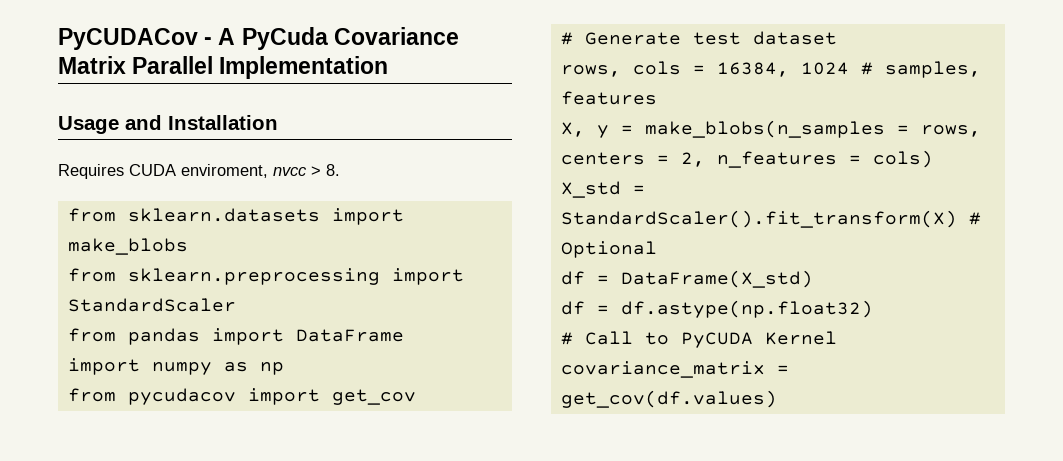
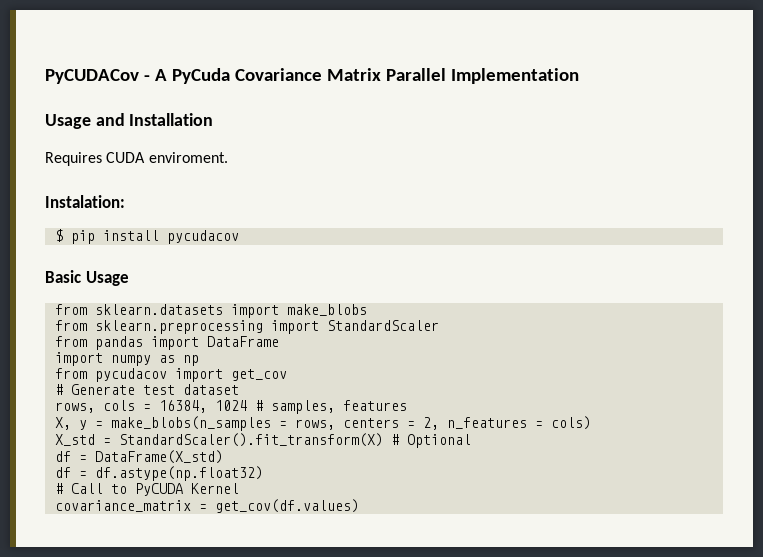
[181,164,340,178] enviroment, nvcc > 8. -> [148,152,228,163] [45,195,125,208] [54,229,239,244] [45,270,129,286] enviroment. // Instalation: // $ pip install pycudacov // Basic Usage

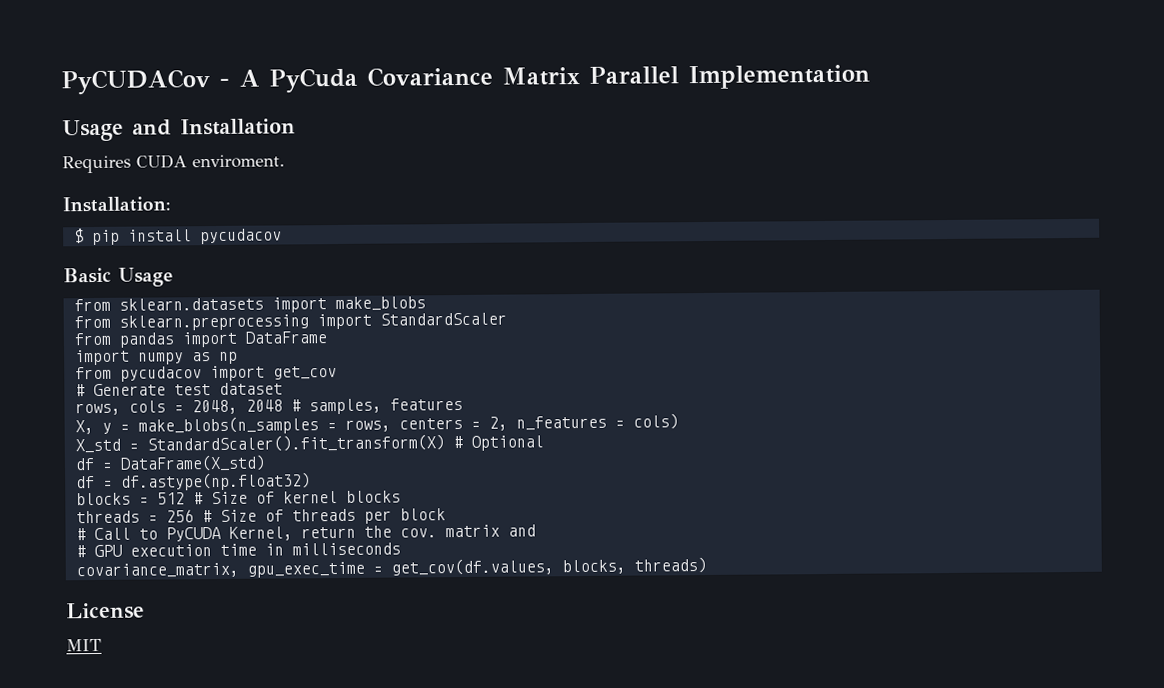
[45,195,125,208] Instalation: -> [62,196,171,213] Installation:
[158,400,247,413] 16384, 1024 -> [191,399,283,415] 2048, 2048
[54,483,239,496] [54,499,359,513] # Call to PyCUDA Kernel // covariance_matrix = get_cov(df.values) -> [75,490,401,506] [75,508,446,524] [75,524,536,542] [75,542,401,558] [75,556,707,579] [66,602,145,620] [66,638,102,652] blocks = 512 # Size of kernel blocks // threads = 256 # Size of threads per block // # Call to PyCUDA Kernel, return the cov. matrix and // # GPU execution time in milliseconds // covariance_matrix, gpu_exec_time = get_cov(df.values, blocks, threads) // License // MIT

